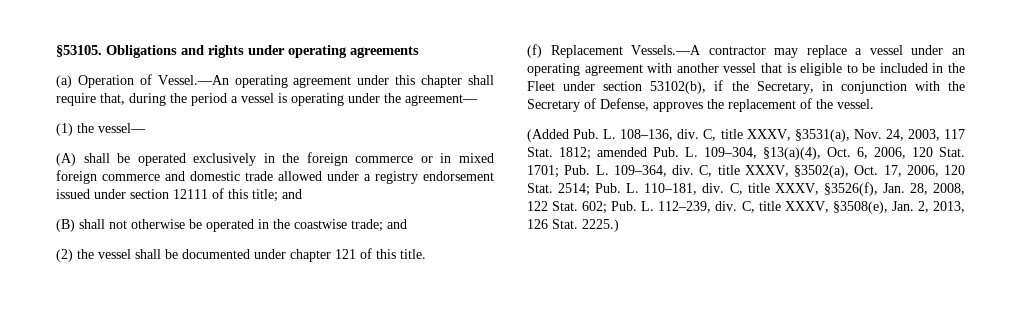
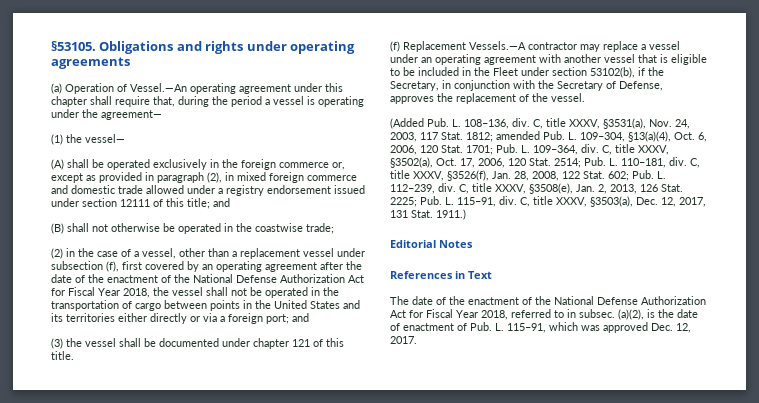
[420,156,433,163] or -> [332,162,345,170] [51,172,222,183] or, except as provided in paragraph (2),
[387,219,407,229] [56,249,73,262] and // (2) -> [51,248,365,259] [51,261,362,272] [51,274,364,283] [51,287,339,298] [51,300,360,311] [51,313,309,324] [51,338,63,349] // (2) in the case of a vessel, other than a replacement vessel under subsection (f), first covered by an operating agreement after the date of the enactment of the National Defense Authorization Act for Fiscal Year 2018, the vessel shall not be operated in the transportation of cargo between points in the United States and its territories either directly or via a foreign port; and // (3)
[582,219,619,232] 2225.) -> [390,196,706,207] [390,209,466,220] [390,240,473,248] [390,271,492,279] [390,296,706,305] [390,309,698,320] [390,322,691,333] [390,336,417,344] 2225; Pub. L. 115–91, div. C, title XXXV, §3503(a), Dec. 12, 2017, 131 Stat. 1911.) // Editorial Notes // References in Text // The date of the enactment of the National Defense Authorization Act for Fiscal Year 2018, referred to in subsec. (a)(2), is the date of enactment of Pub. L. 115–91, which was approved Dec. 12, 2017.

